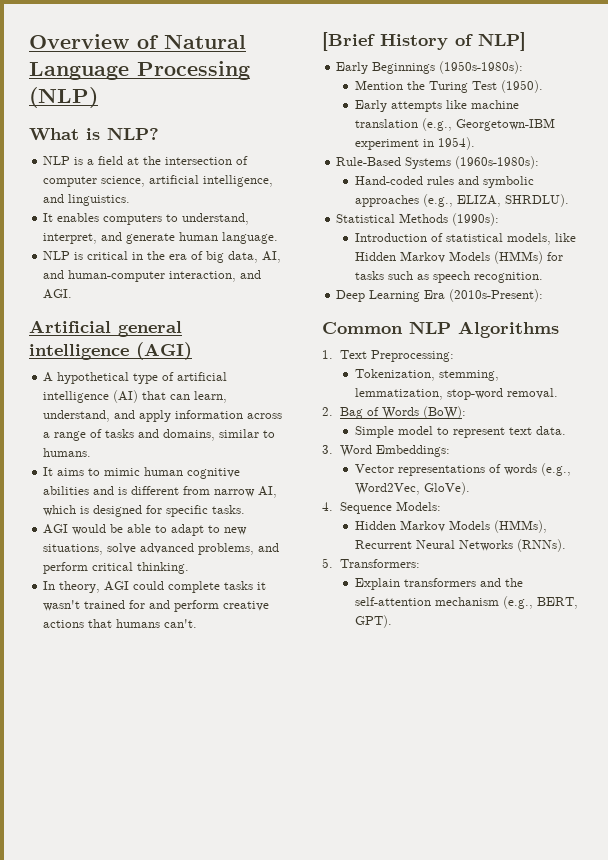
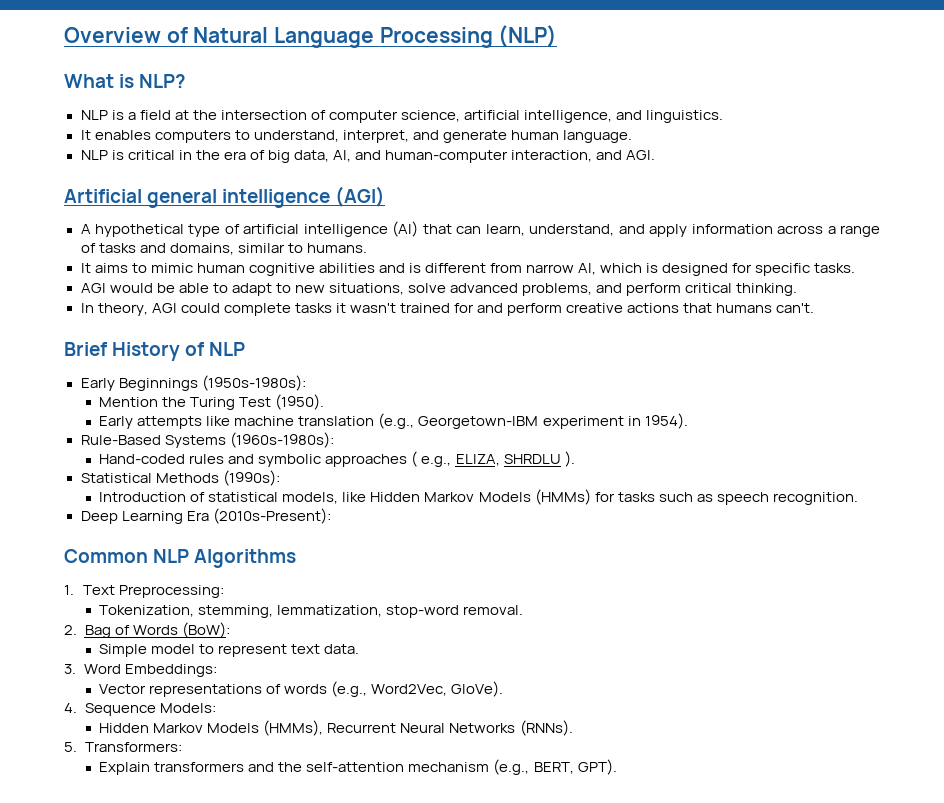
[322,32,375,51] [Brief -> [64,342,107,356] Brief
[478,32,526,51] NLP] -> [209,342,246,356] NLP
[422,194,569,207] (e.g., ELIZA, SHRDLU). -> [411,451,575,467] ( e.g., ELIZA, SHRDLU ).

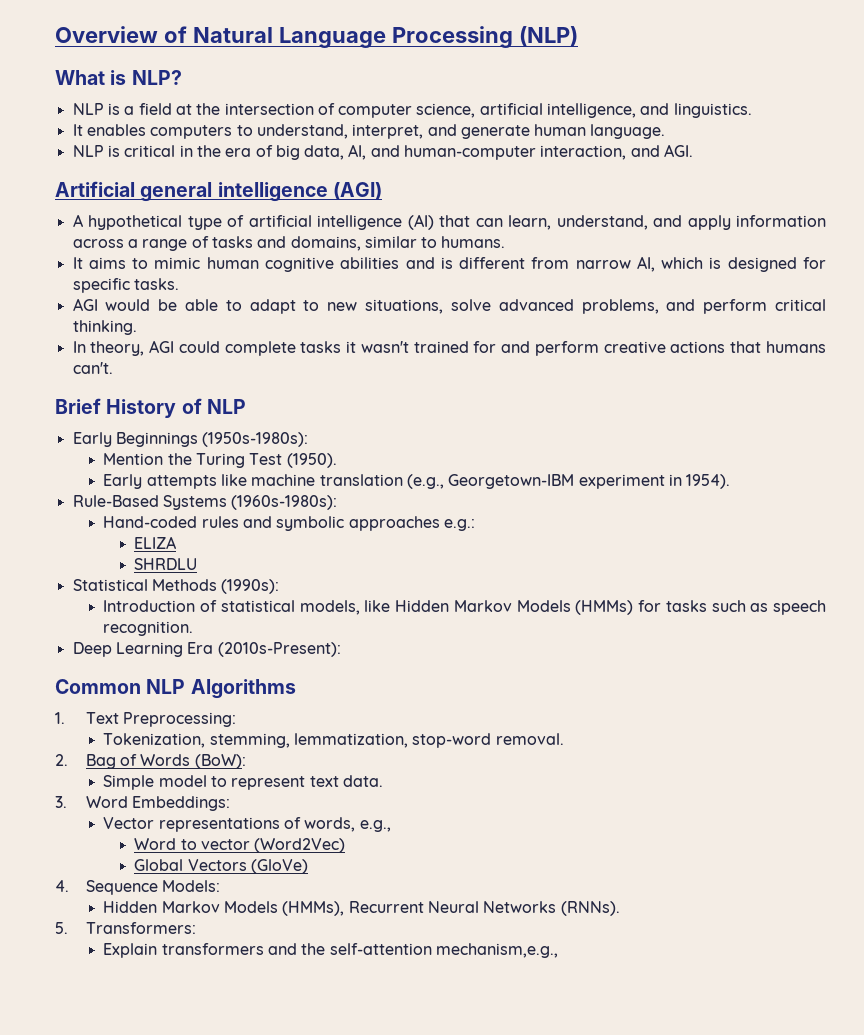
[411,451,500,467] ( e.g., ELIZA, -> [444,519,476,531] [134,536,177,549] e.g.: // ELIZA //
[564,451,575,467] ). -> (198, 564) none
[284,681,504,697] words (e.g., Word2Vec, GloVe). -> [304,817,391,832] [134,838,346,853] [134,859,308,874] words, e.g., // Word to vector (Word2Vec) // Global Vectors (GloVe)
[408,759,617,775] mechanism (e.g., BERT, GPT). -> [436,943,559,958] mechanism,e.g.,

